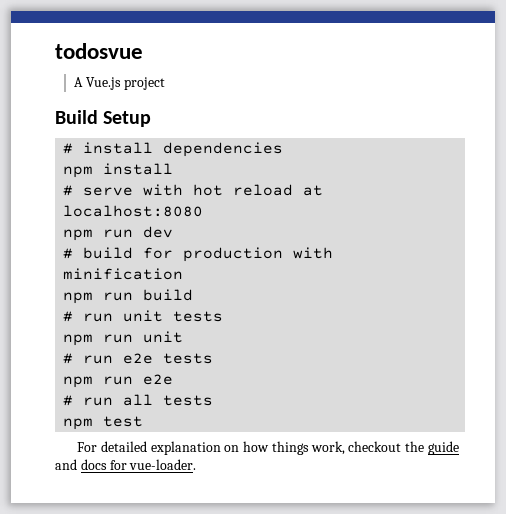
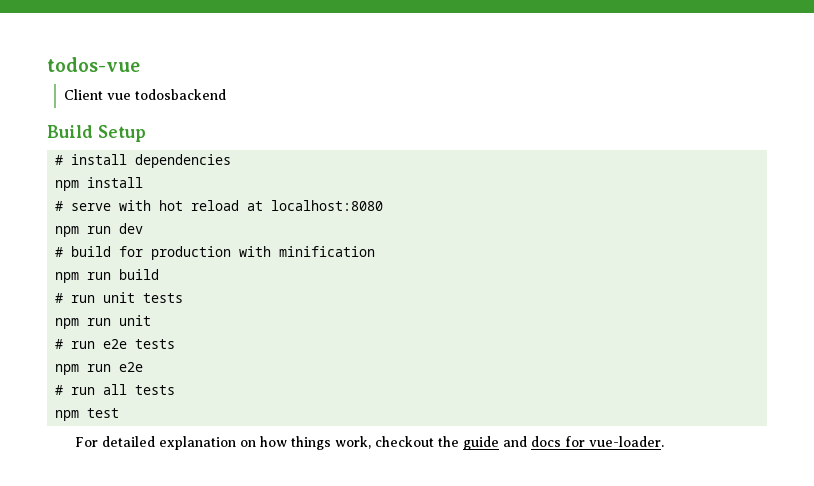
[55,43,143,59] [74,77,165,90] todosvue // A Vue.js project -> [47,57,140,72] [63,89,226,100] todos-vue // Client vue todosbackend

